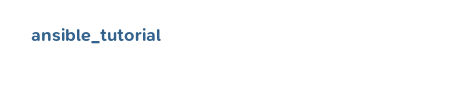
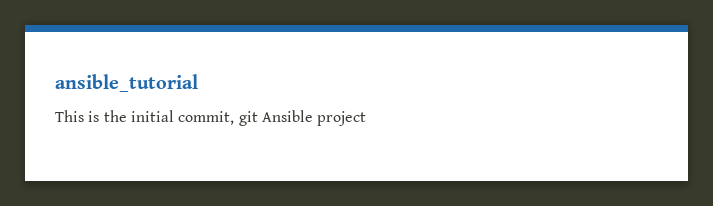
(161, 36) none -> [55,110,367,126] // This is the initial commit, git Ansible project

